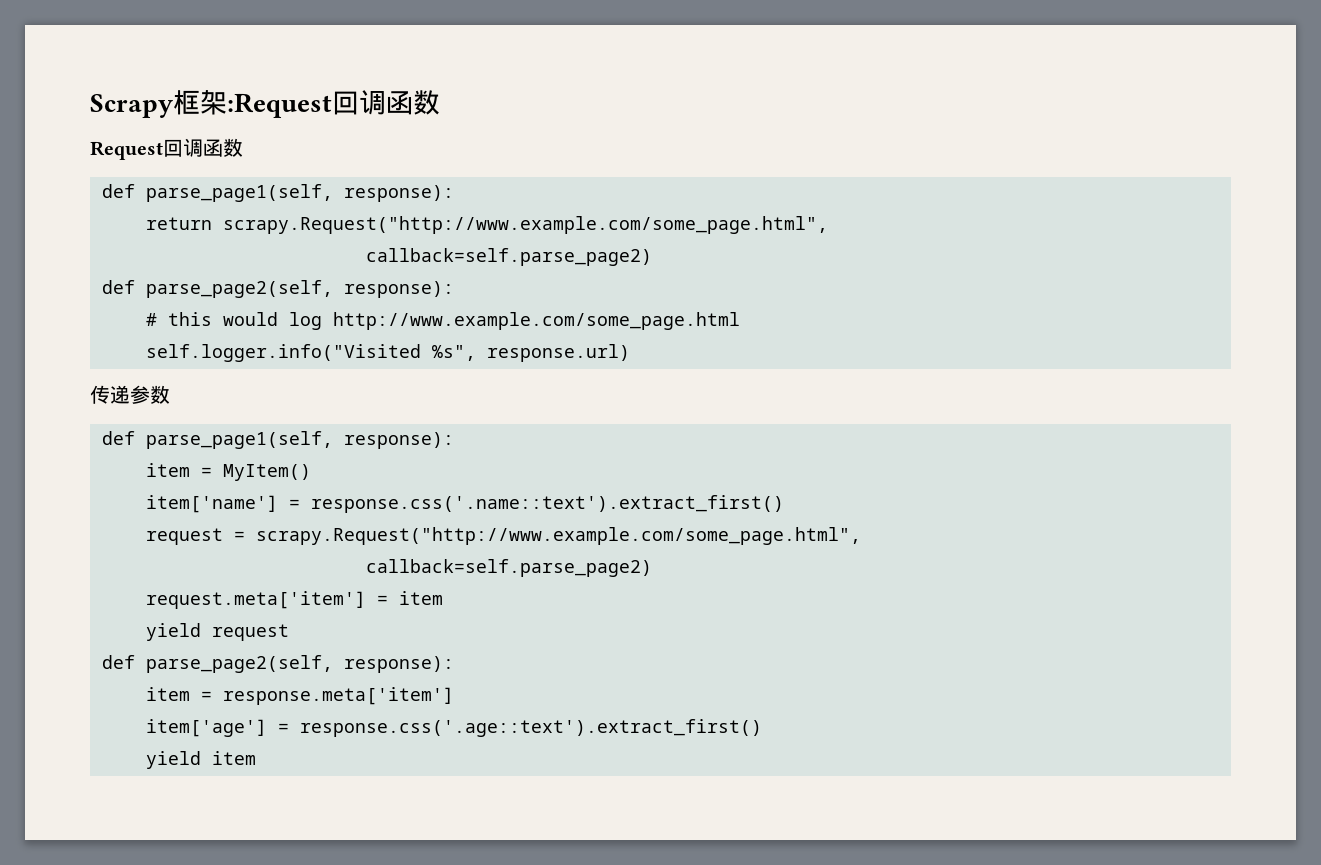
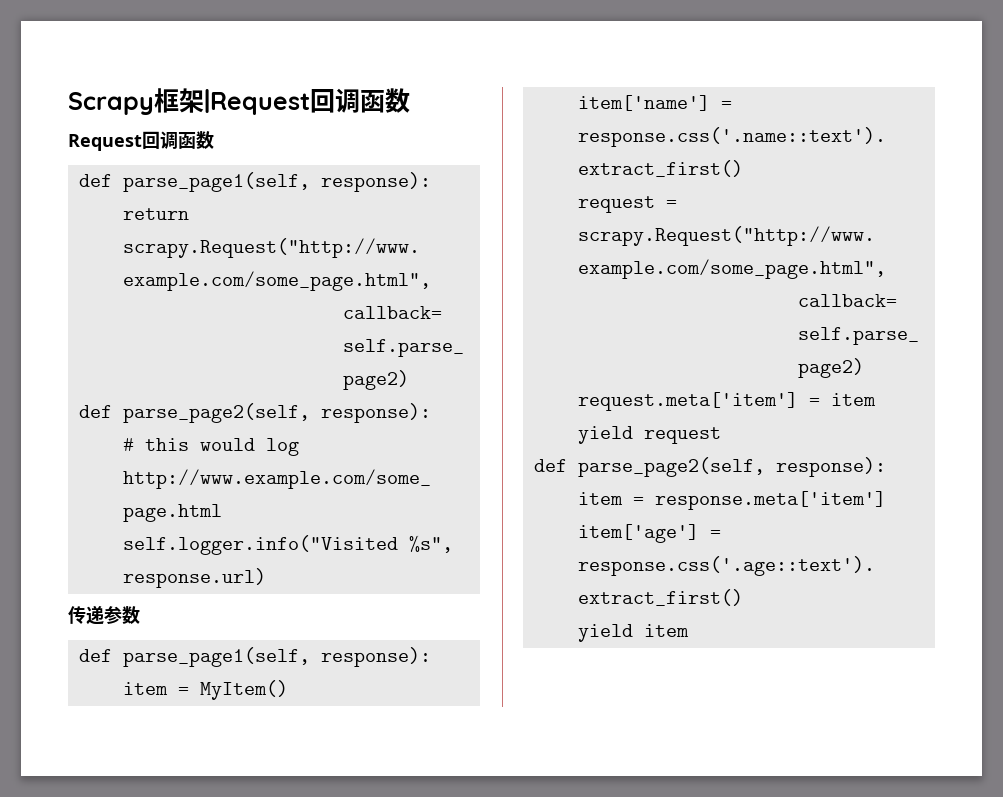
[227,93,332,118] :Request -> [204,89,310,115] |Request

